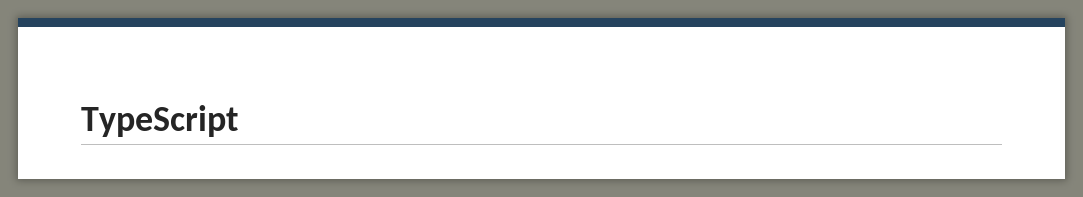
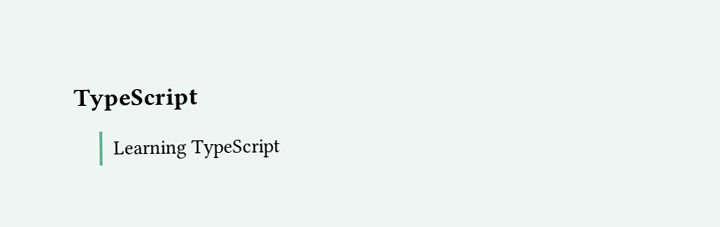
[81,105,238,137] TypeScript -> [73,87,198,112] [113,138,282,160] TypeScript // Learning TypeScript

